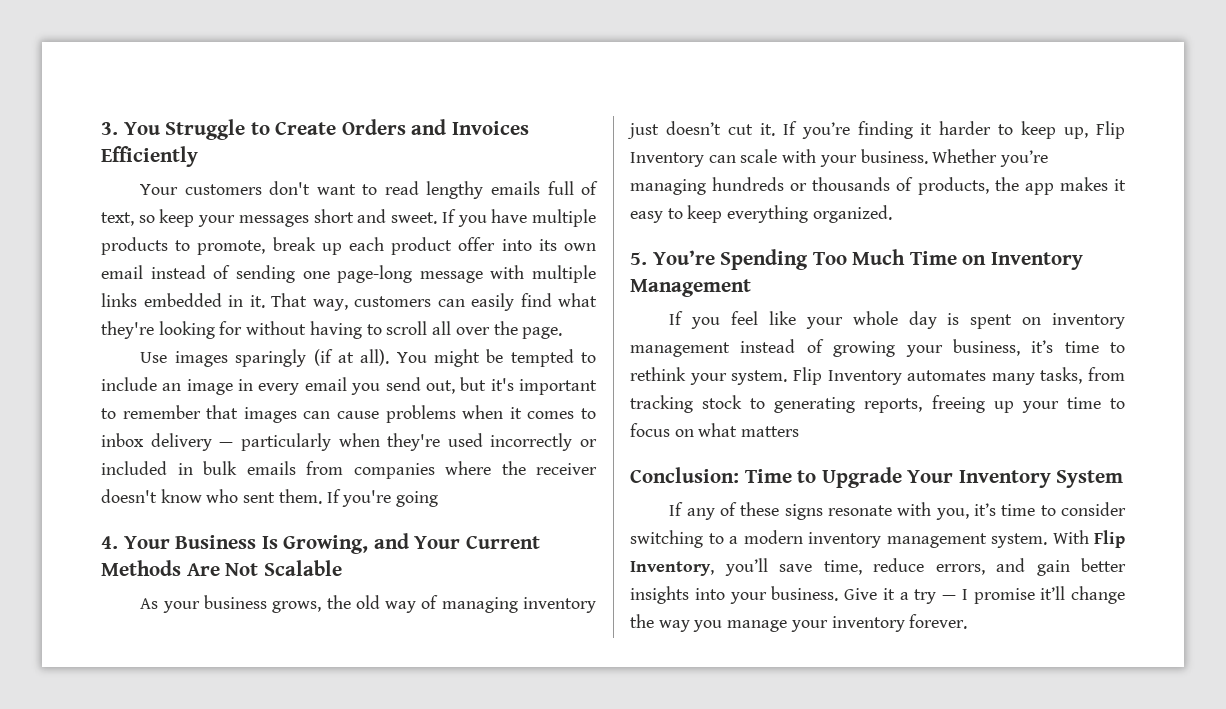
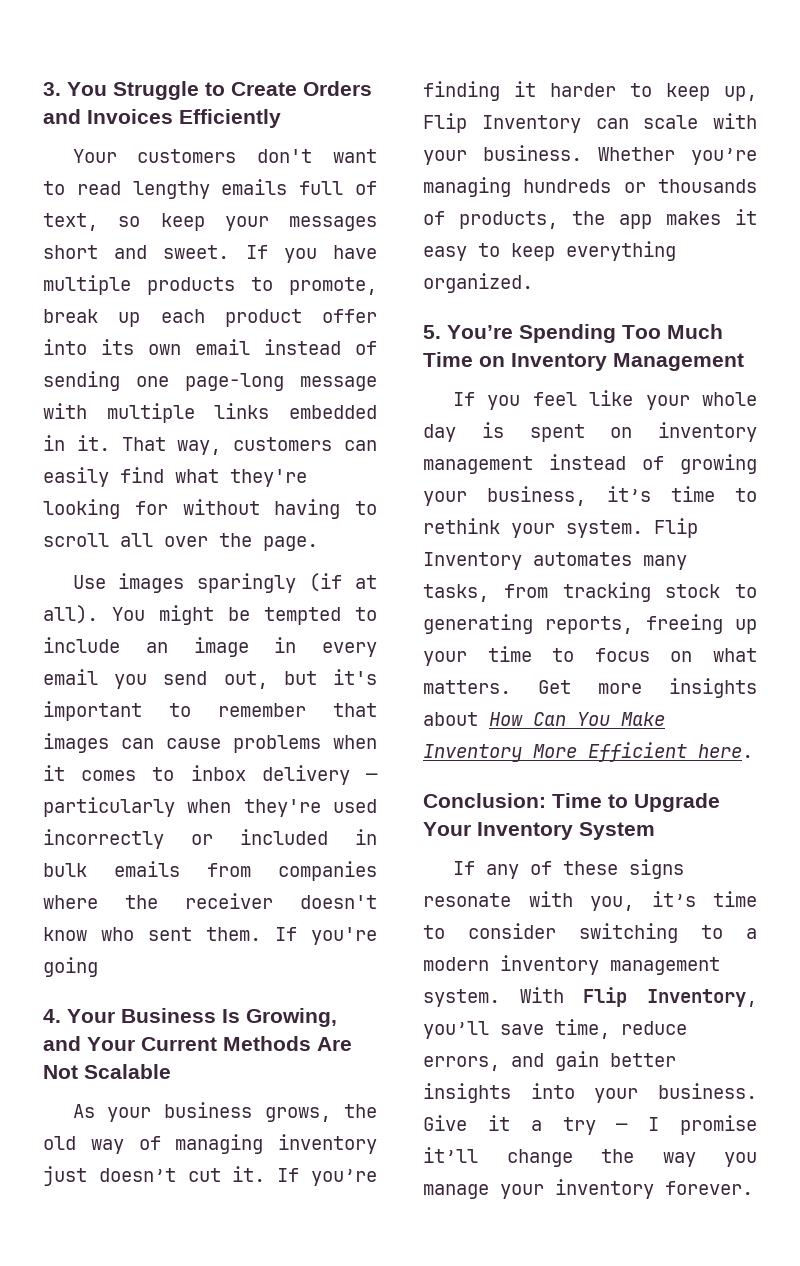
[741,426,800,437] matters -> [423,678,757,698] [423,712,665,726] [423,742,753,762] matters. Get more insights about How Can You Make Inventory More Efficient here.

